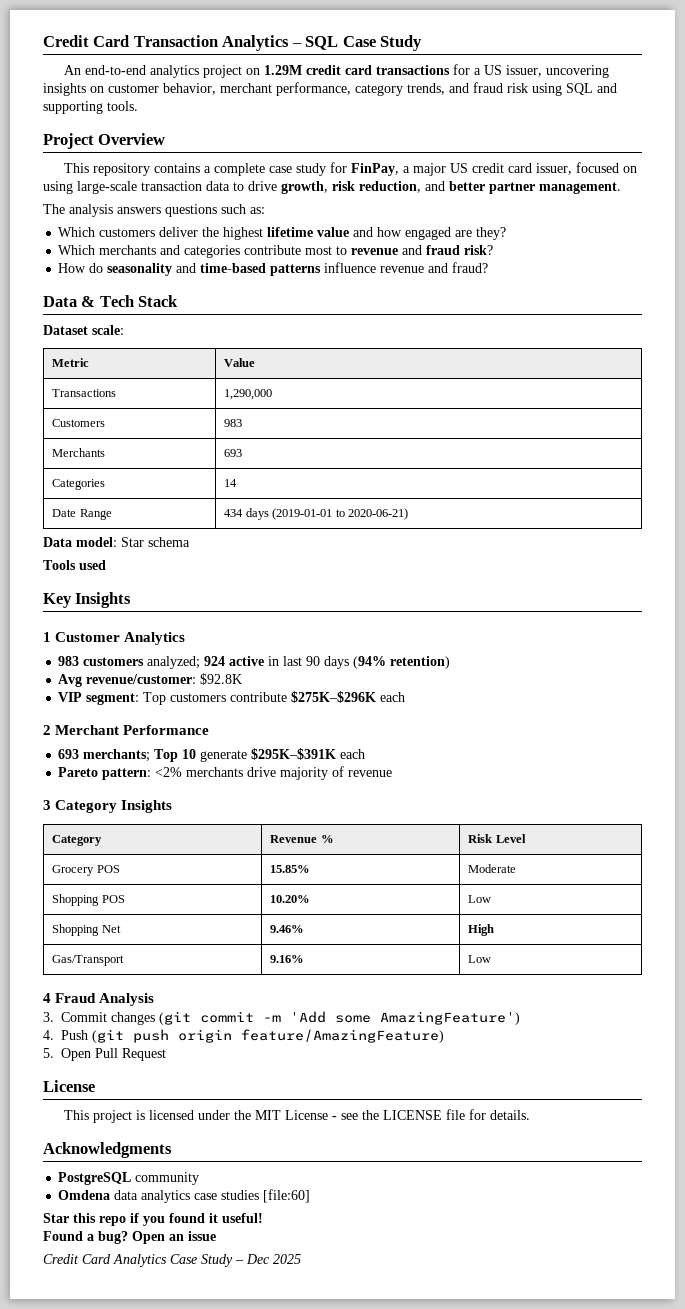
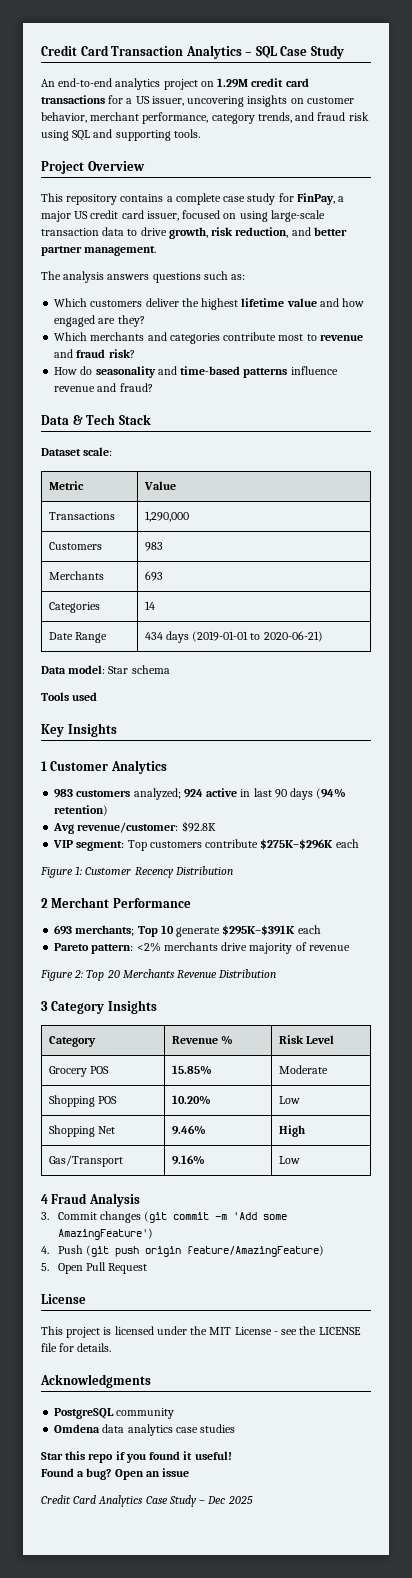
(406, 697) none -> [40,866,233,878] // Figure 1: Customer Recency Distribution
(393, 773) none -> [40,969,277,981] // Figure 2: Top 20 Merchants Revenue Distribution
[263,1189,311,1203] [file:60] -> (236, 1428) none

